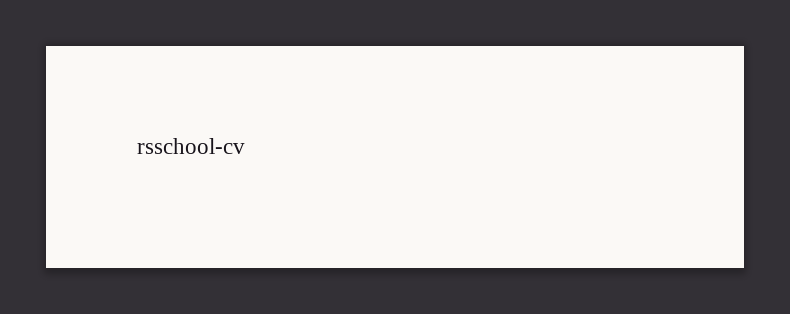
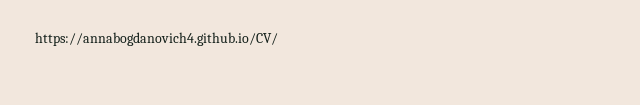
[137,138,245,154] rsschool-cv -> [35,32,278,46] https://annabogdanovich4.github.io/CV/

